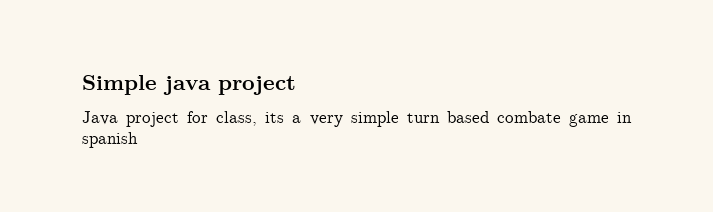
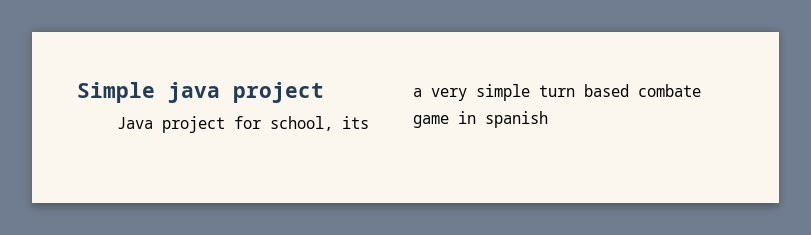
[216,111,258,126] class, -> [269,116,333,131] school,

